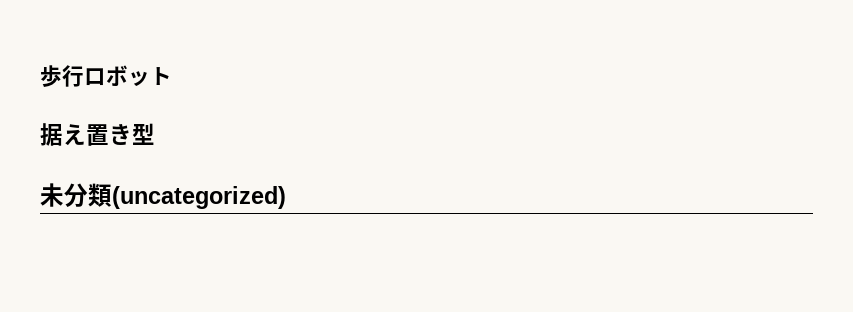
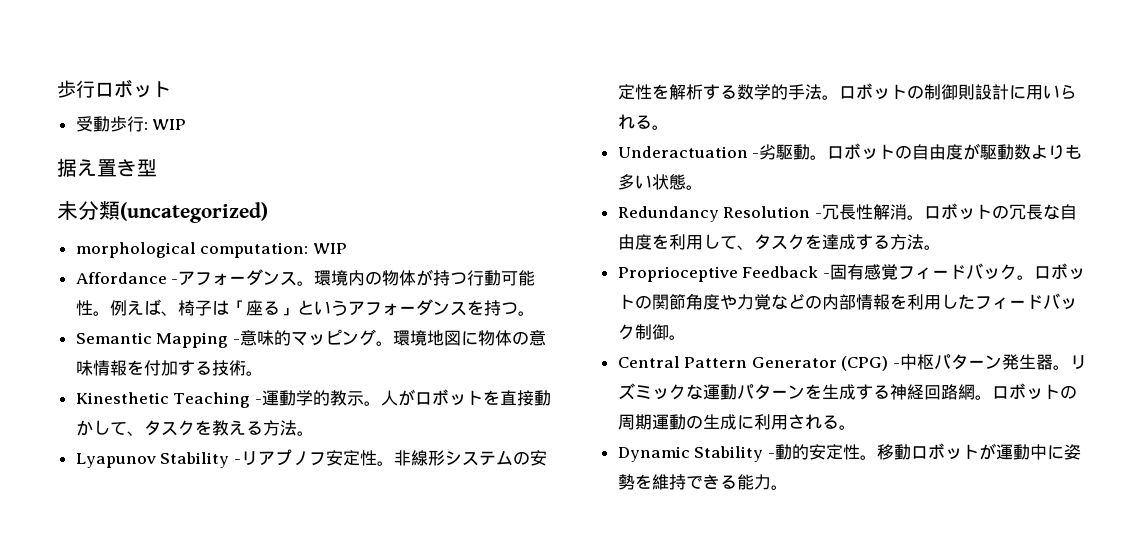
(172, 76) none -> [75,116,187,132] // 受動歩行: WIP
(286, 197) none -> [75,242,347,258] [75,269,536,286] [75,299,535,316] [75,329,546,348] [75,360,263,376] [75,389,551,408] [75,420,314,436] [75,449,547,468] [617,83,1077,100] [617,114,669,130] [617,143,1083,160] [617,174,703,190] [617,203,1077,222] [617,234,941,250] [617,263,1085,282] [617,293,1077,310] [617,324,686,340] [617,354,1088,371] [617,383,1077,400] [617,414,856,430] [617,443,1081,462] [617,474,788,490] // morphological computation: WIP // Affordance -アフォーダンス。環境内の物体が持つ行動可能性。例えば、椅子は「座る」というアフォーダンスを持つ。 // Semantic Mapping -意味的マッピング。環境地図に物体の意味情報を付加する技術。 // Kinesthetic Teaching -運動学的教示。人がロボットを直接動かして、タスクを教える方法。 // Lyapunov Stability -リアプノフ安定性。非線形システムの安定性を解析する数学的手法。ロボットの制御則設計に用いられる。 // Underactuation -劣駆動。ロボットの自由度が駆動数よりも多い状態。 // Redundancy Resolution -冗長性解消。ロボットの冗長な自由度を利用して、タスクを達成する方法。 // Proprioceptive Feedback -固有感覚フィードバック。ロボットの関節角度や力覚などの内部情報を利用したフィードバック制御。 // Central Pattern Generator (CPG) -中枢パターン発生器。リズミックな運動パターンを生成する神経回路網。ロボットの周期運動の生成に利用される。 // Dynamic Stability -動的安定性。移動ロボットが運動中に姿勢を維持できる能力。

